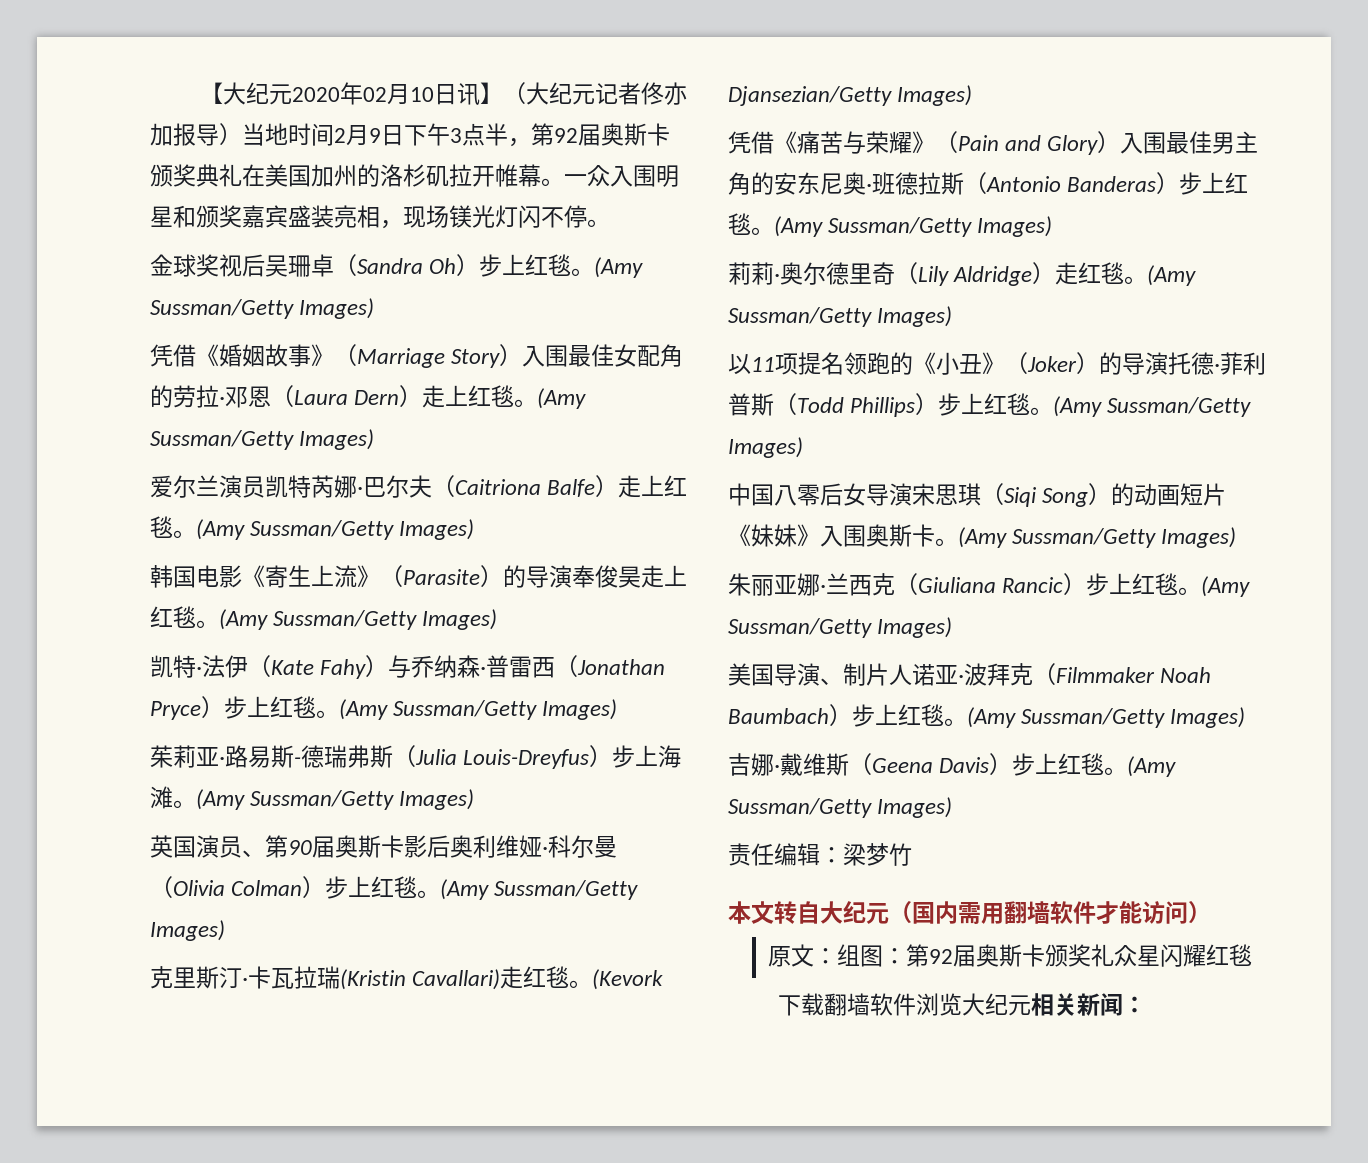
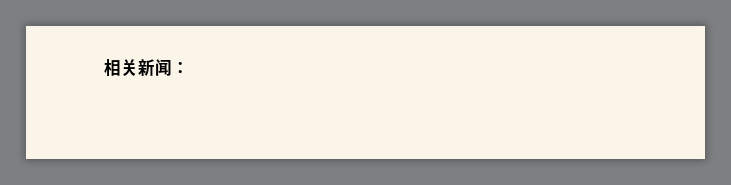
[199,82,687,106] [150,123,670,147] [150,164,679,187] [150,205,610,229] [150,254,644,278] [150,298,375,319] [150,344,684,368] [150,385,587,409] [150,429,375,450] [150,475,688,498] [150,516,475,540] [150,565,687,588] [150,606,498,630] [150,655,666,679] [150,696,618,720] [150,745,682,769] [150,786,475,810] [150,835,617,858] [150,876,639,900] [150,920,225,941] [150,966,664,990] [728,85,973,106] [728,131,1259,155] [728,172,1249,195] [728,213,1053,237] [728,262,1197,286] [728,306,953,327] [728,352,1266,375] [728,393,1252,417] [728,437,803,458] [728,483,1227,507] [728,524,1237,548] [728,573,1251,597] [728,617,953,638] [728,663,1212,686] [728,704,1246,728] [728,753,1177,777] [728,797,953,818] [728,843,912,866] [728,901,1211,924] [768,944,1253,967] [777,993,1031,1016] 【大纪元2020年02月10日讯】（大纪元记者佟亦加报导）当地时间2月9日下午3点半，第92届奥斯卡颁奖典礼在美国加州的洛杉矶拉开帷幕。一众入围明星和颁奖嘉宾盛装亮相，现场镁光灯闪不停。 // 金球奖视后吴珊卓（Sandra Oh）步上红毯。(Amy Sussman/Getty Images) // 凭借《婚姻故事》（Marriage Story）入围最佳女配角的劳拉·邓恩（Laura Dern）走上红毯。(Amy Sussman/Getty Images) // 爱尔兰演员凯特芮娜·巴尔夫（Caitriona Balfe）走上红毯。(Amy Sussman/Getty Images) // 韩国电影《寄生上流》（Parasite）的导演奉俊昊走上红毯。(Amy Sussman/Getty Images) // 凯特·法伊（Kate Fahy）与乔纳森·普雷西（Jonathan Pryce）步上红毯。(Amy Sussman/Getty Images) // 茱莉亚·路易斯-德瑞弗斯（Julia Louis-Dreyfus）步上海滩。(Amy Sussman/Getty Images) // 英国演员、第90届奥斯卡影后奥利维娅·科尔曼（Olivia Colman）步上红毯。(Amy Sussman/Getty Images) // 克里斯汀·卡瓦拉瑞(Kristin Cavallari)走红毯。(Kevork Djansezian/Getty Images) // 凭借《痛苦与荣耀》（Pain and Glory）入围最佳男主角的安东尼奥·班德拉斯（Antonio Banderas）步上红毯。(Amy Sussman/Getty Images) // 莉莉·奥尔德里奇（Lily Aldridge）走红毯。(Amy Sussman/Getty Images) // 以11项提名领跑的《小丑》（Joker）的导演托德·菲利普斯（Todd Phillips）步上红毯。(Amy Sussman/Getty Images) // 中国八零后女导演宋思琪（Siqi Song）的动画短片《妹妹》入围奥斯卡。(Amy Sussman/Getty Images) // 朱丽亚娜·兰西克（Giuliana Rancic）步上红毯。(Amy Sussman/Getty Images) // 美国导演、制片人诺亚·波拜克（Filmmaker Noah Baumbach）步上红毯。(Amy Sussman/Getty Images) // 吉娜·戴维斯（Geena Davis）步上红毯。(Amy Sussman/Getty Images) // 责任编辑：梁梦竹 // 本文转自大纪元（国内需用翻墙软件才能访问） // 原文：组图：第92届奥斯卡颁奖礼众星闪耀红毯 // 下载翻墙软件浏览大纪元 -> (104, 67) none

